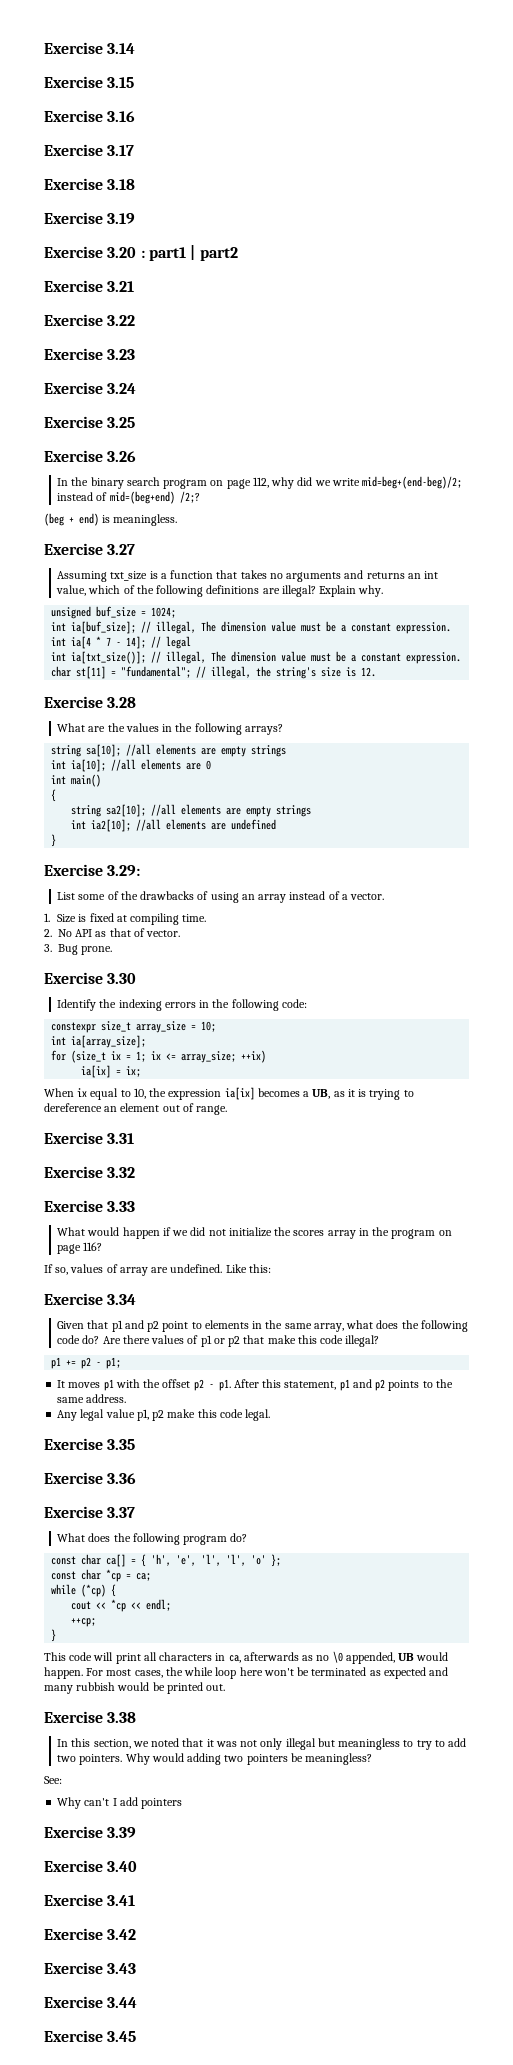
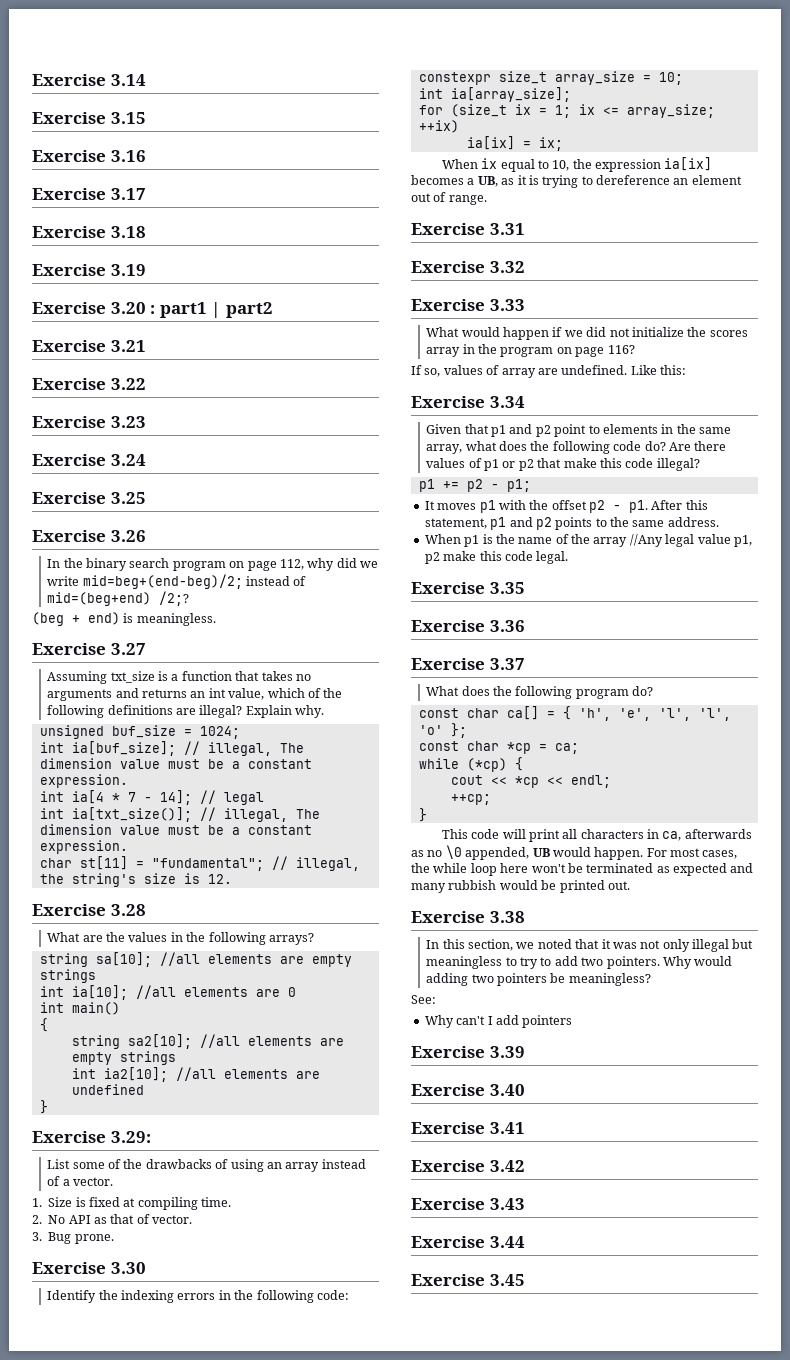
[57,1410,78,1421] Any -> [424,534,663,547] When p1 is the name of the array //Any

